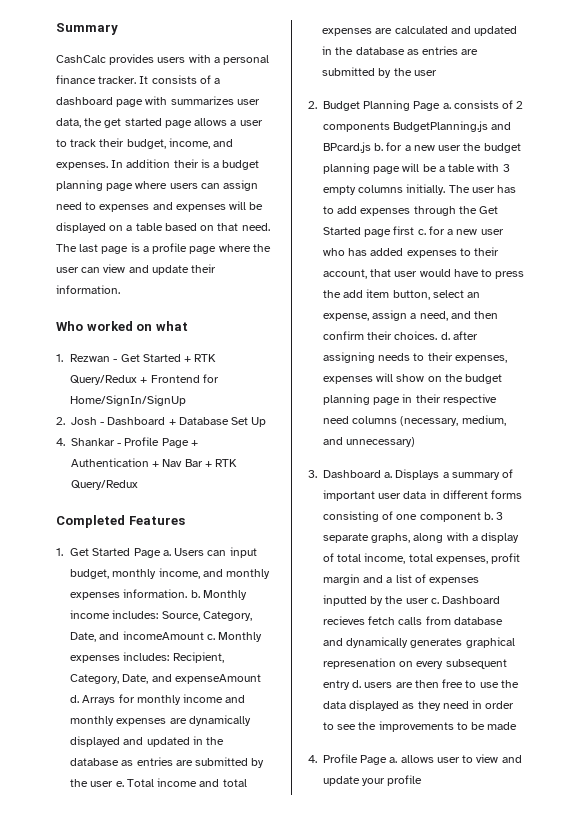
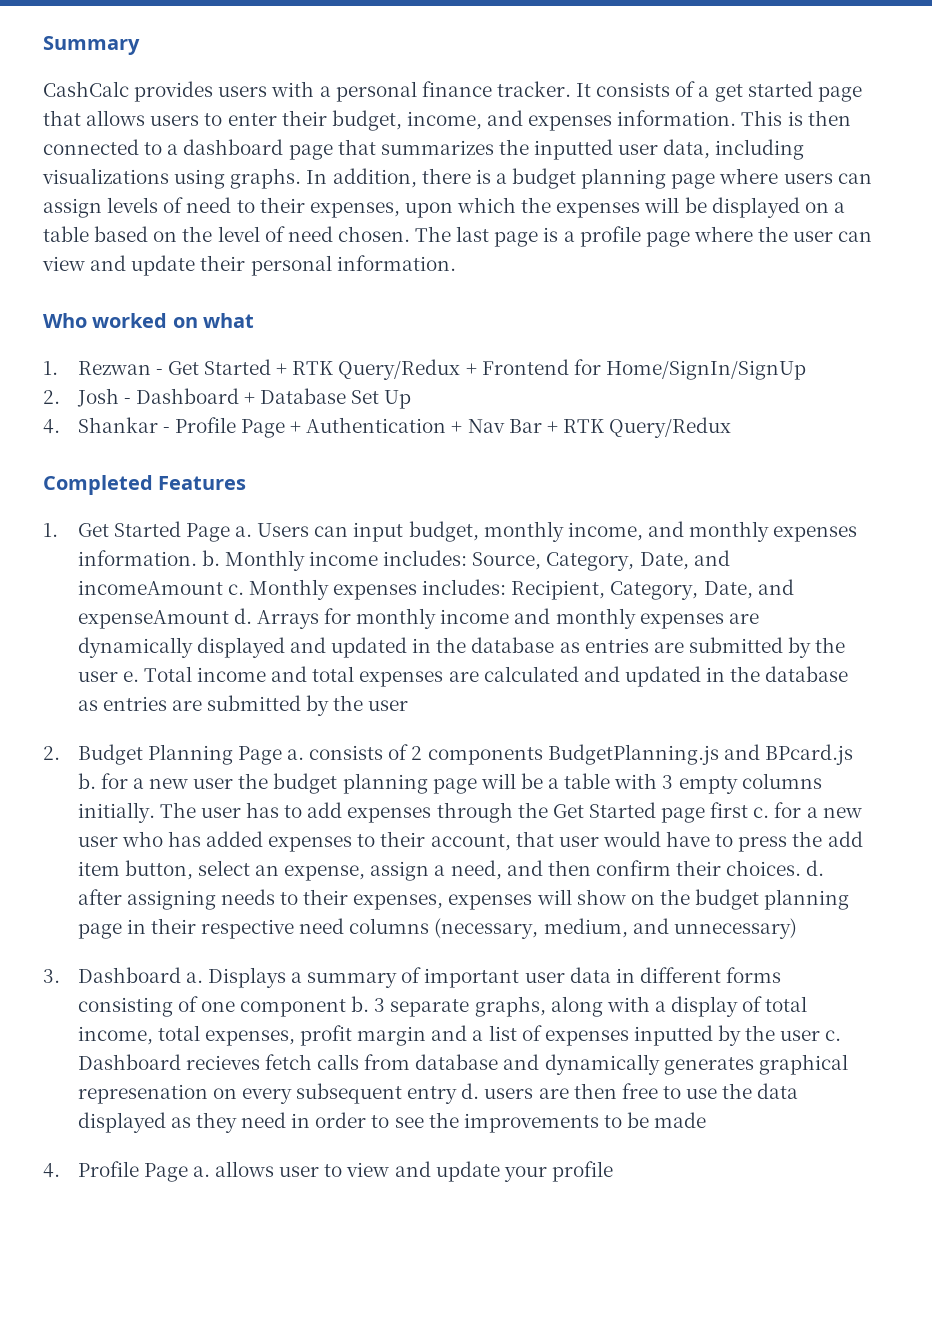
[56,96,260,107] [56,118,263,128] [56,138,234,149] [56,159,199,170] dashboard page with summarizes user data, the get started page allows a user to track their budget, income, and expenses. In addition their -> [714,81,862,102] [43,110,851,131] [43,139,805,160] [42,168,471,189] get started page that allows users to enter their budget, income, and expenses information. This is then connected to a dashboard page that summarizes the inputted user data, including visualizations using graphs. In addition, there
[56,202,173,212] need to expenses and -> [107,197,552,218] levels of need to their expenses, upon which the
[217,223,270,231] that need. -> [182,226,410,242] the level of need chosen.
(217, 268) none -> [250,255,332,276] personal

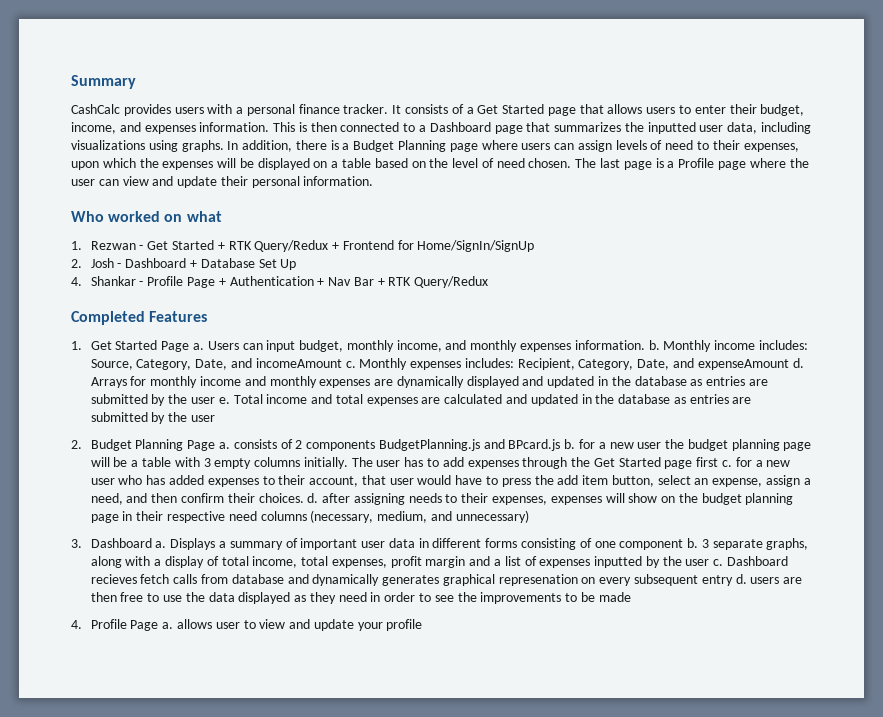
[714,81,813,102] get started -> [477,104,545,114] Get Started
[183,139,284,155] dashboard -> [429,122,491,132] Dashboard
[512,168,667,189] budget planning -> [353,140,447,152] Budget Planning
[579,226,641,247] profile -> [678,158,715,168] Profile

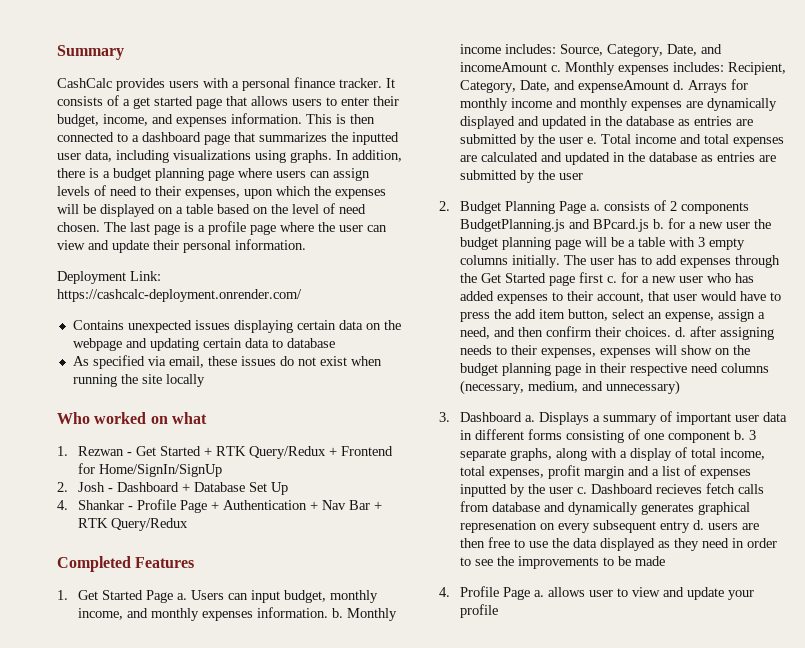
[477,104,545,114] Get Started -> [133,96,193,109] get started
[429,122,491,132] Dashboard -> [142,132,201,142] dashboard
[353,140,447,152] Budget Planning -> [113,168,204,181] budget planning
[678,158,715,168] Profile -> [208,221,246,235] profile
(374, 181) none -> [57,271,161,284] [57,289,302,302] [72,320,401,333] [72,338,335,351] [72,355,382,369] [72,374,205,387] // Deployment Link: https://cashcalc-deployment.onrender.com/ // Contains unexpected issues displaying certain data on the webpage and updating certain data to database // As specified via email, these issues do not exist when running the site locally

